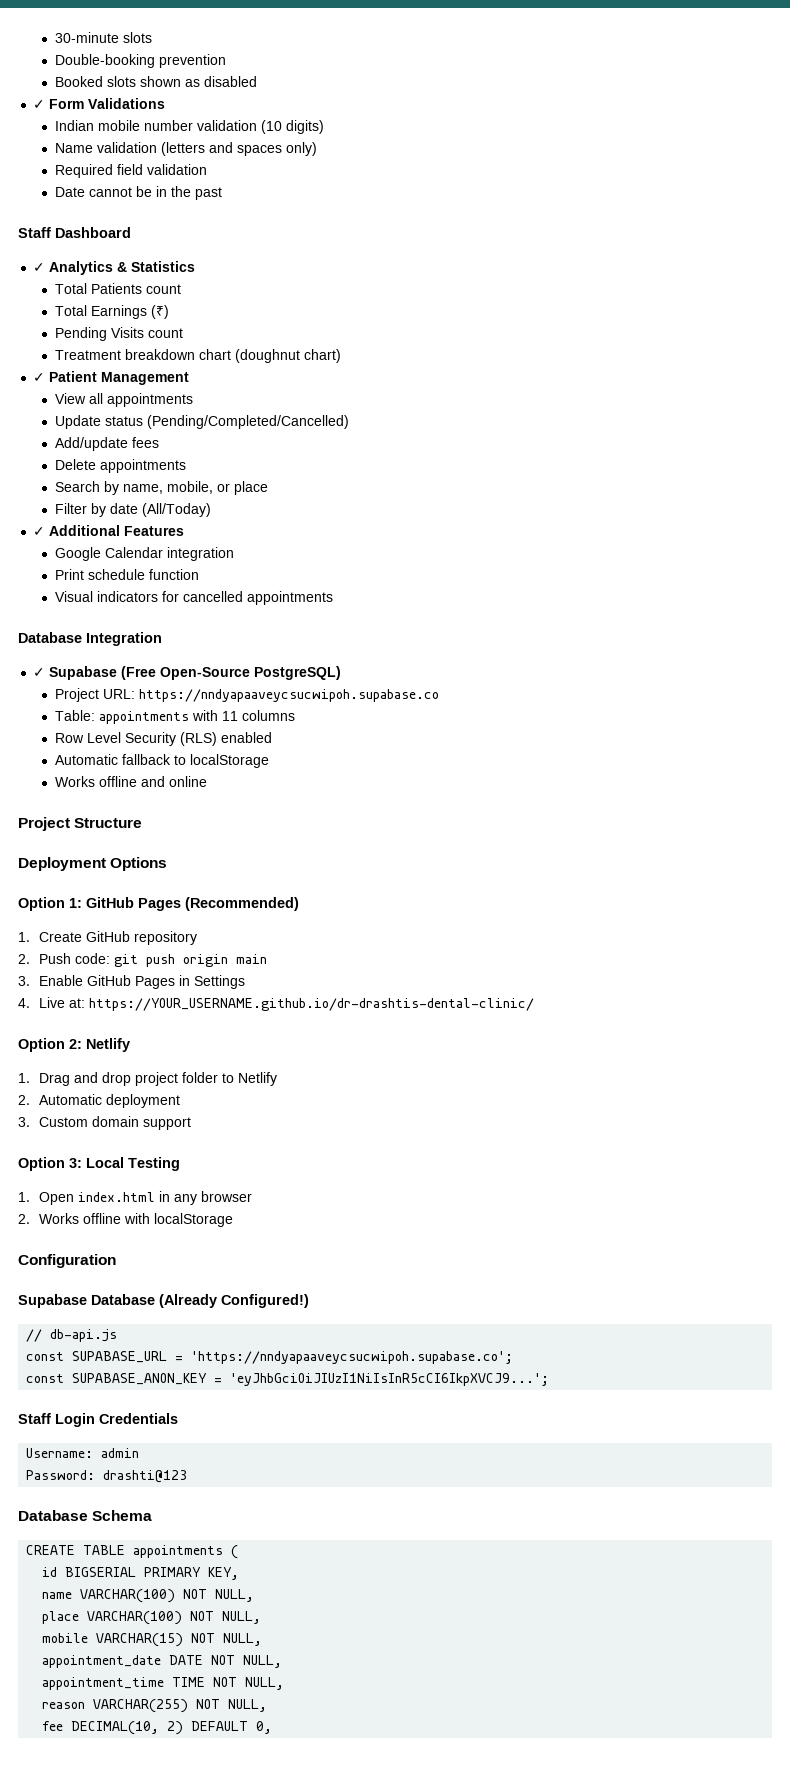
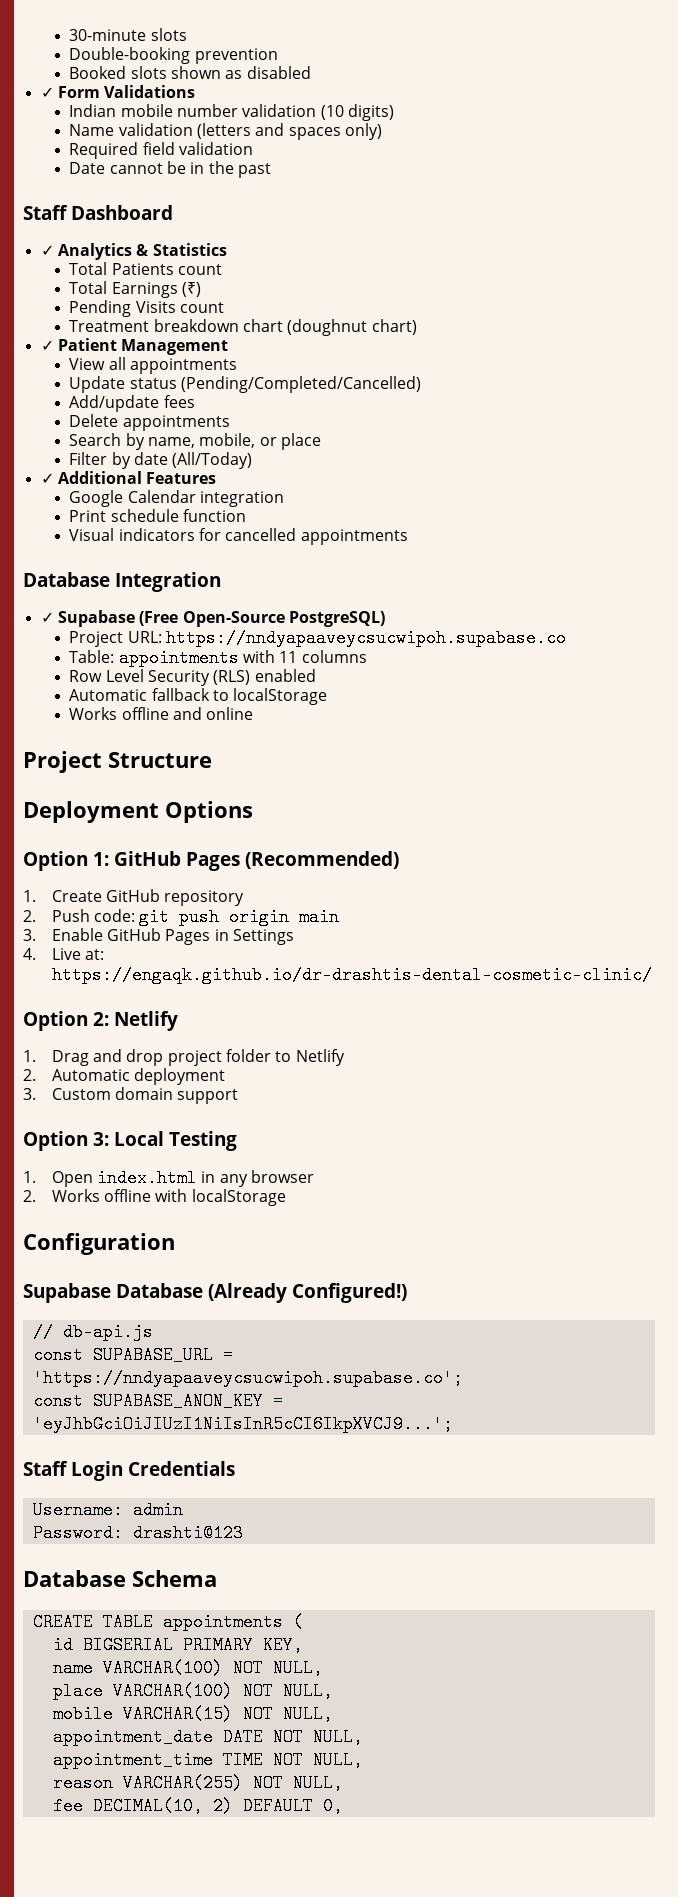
[89,998,535,1011] https://YOUR_USERNAME.github.io/dr-drashtis-dental-clinic/ -> [51,966,652,984] https://engaqk.github.io/dr-drashtis-dental-cosmetic-clinic/

